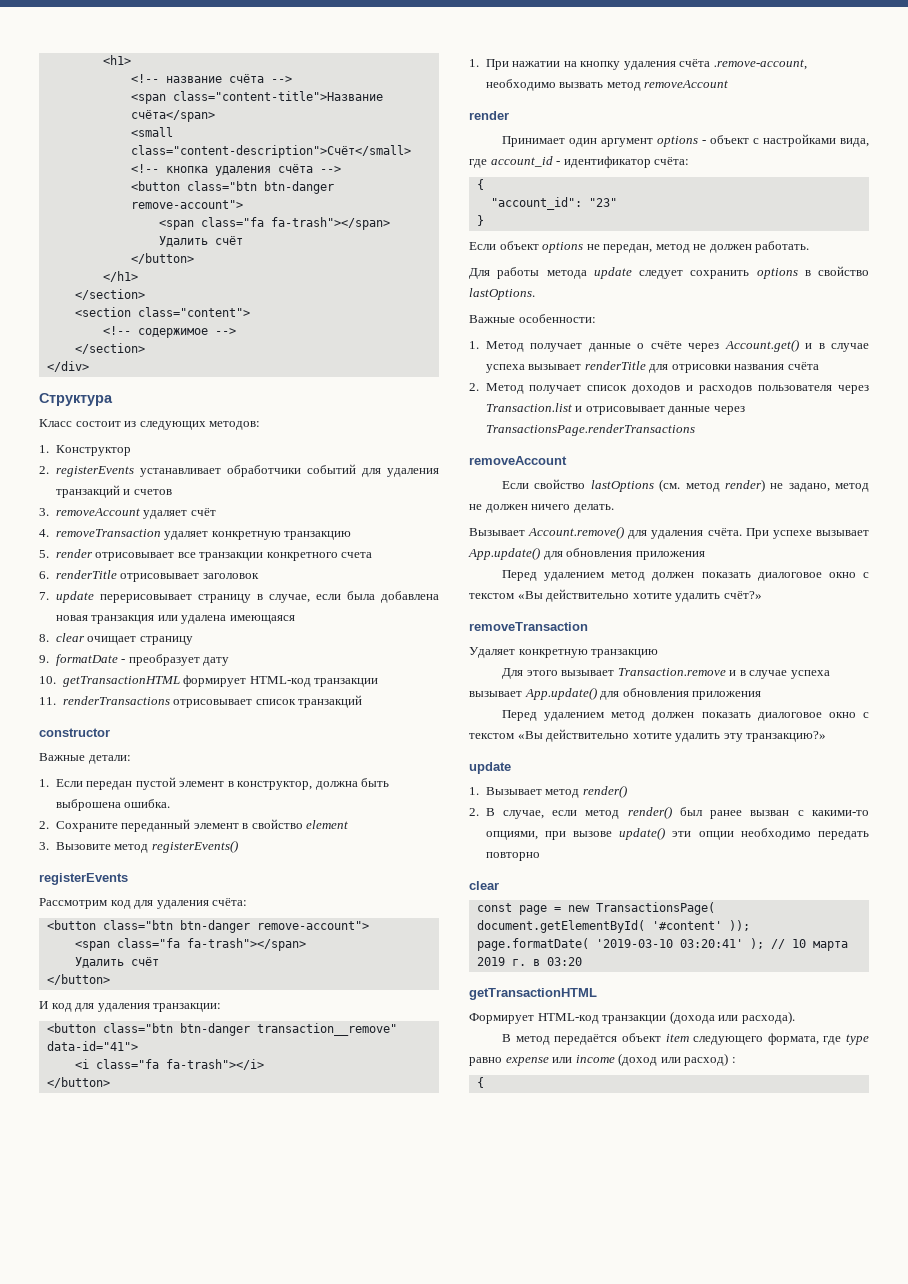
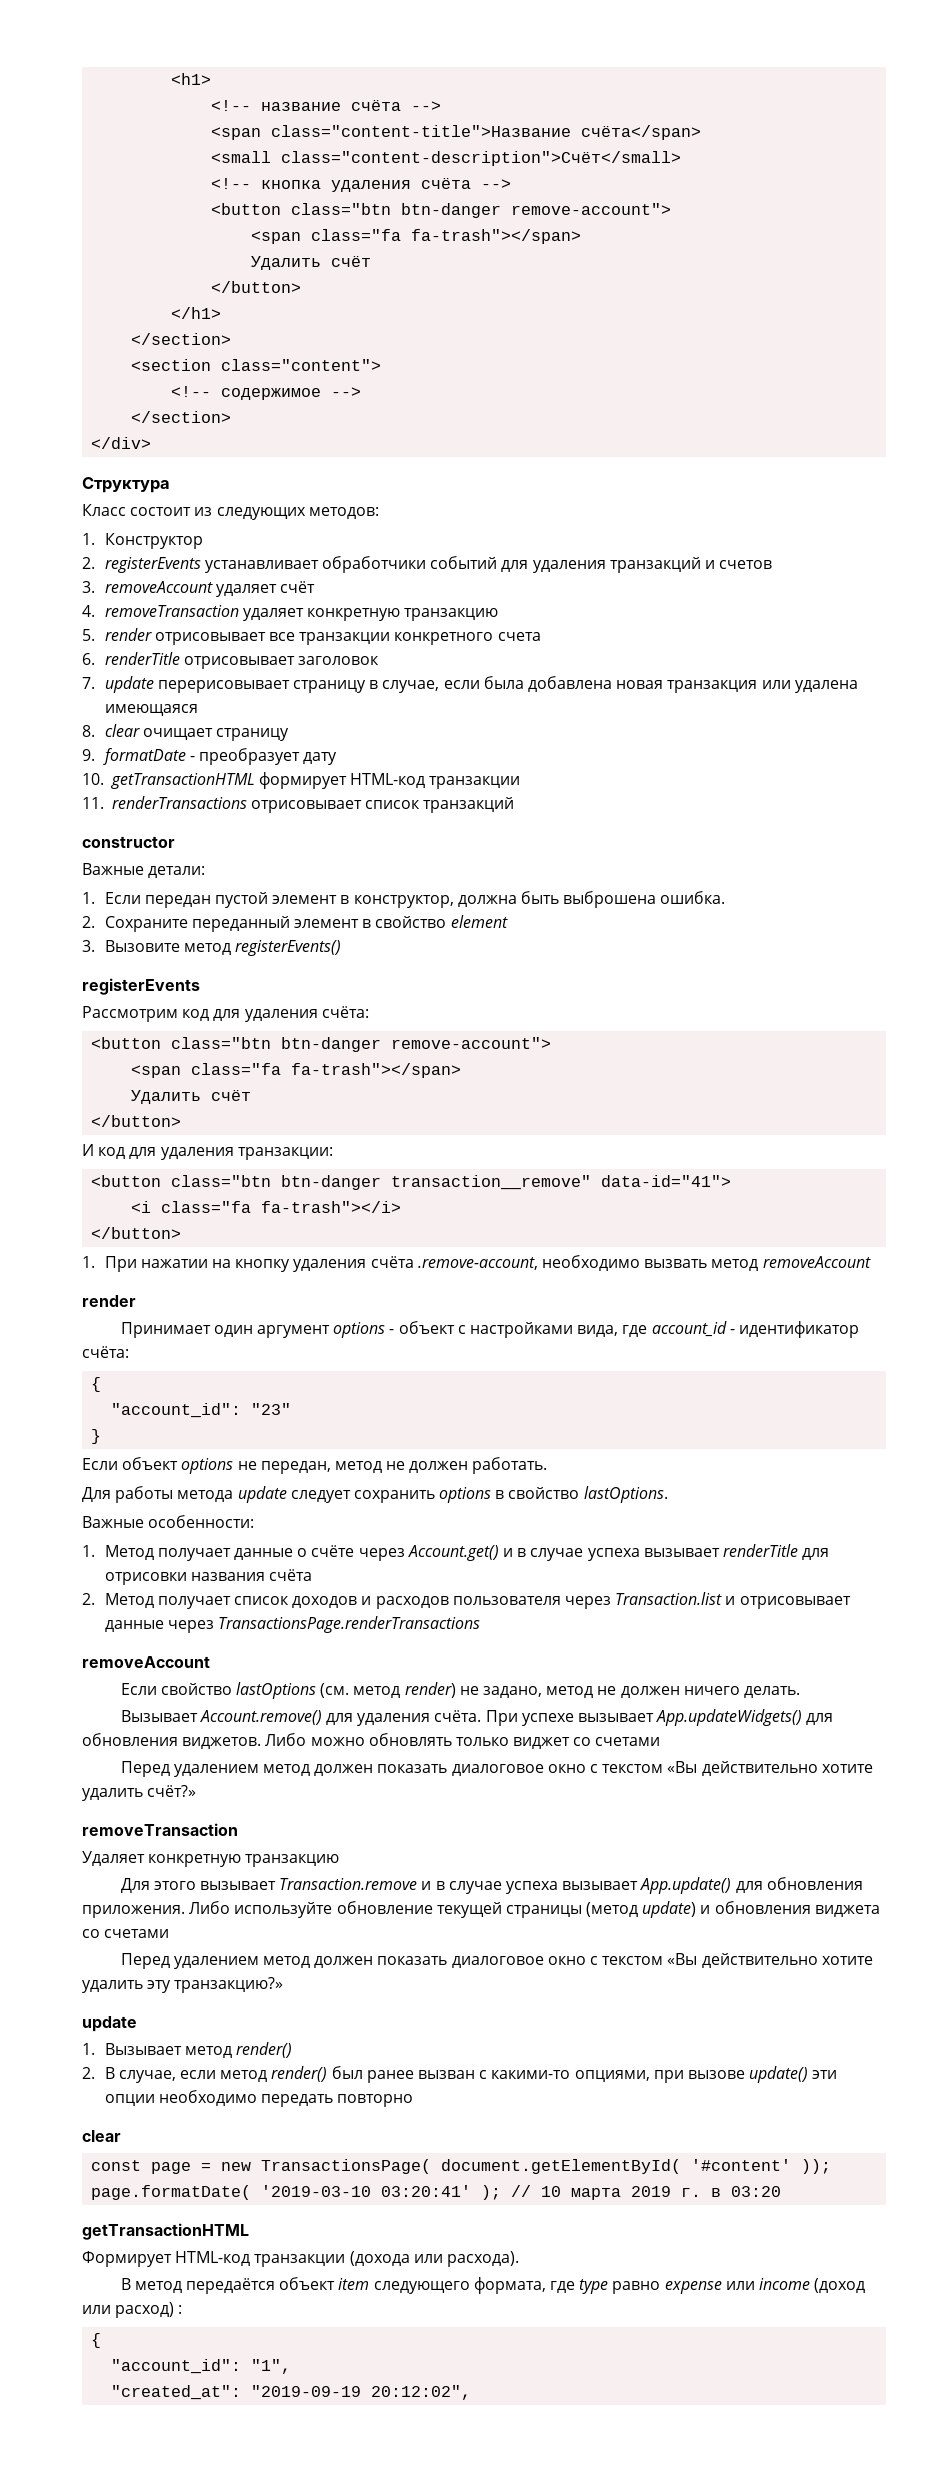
[468,547,705,560] App.update() для обновления приложения -> [656,1709,834,1726] [82,1733,661,1749] App.updateWidgets() для обновления виджетов. Либо можно обновлять только виджет со счетами
[692,691,762,700] приложения -> [82,1901,880,1918] [82,1929,170,1938] приложения. Либо используйте обновление текущей страницы (метод update) и обновления виджета со счетами
(484, 1082) none -> [111,2359,292,2374] [111,2385,472,2400] // "account_id": "1", // "created_at": "2019-09-19 20:12:02",

